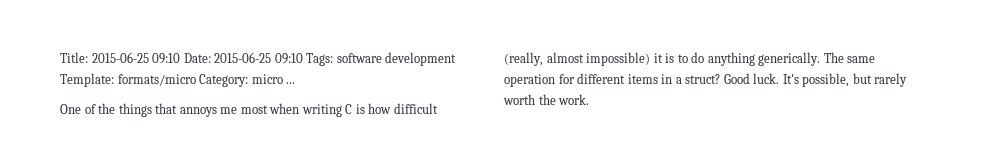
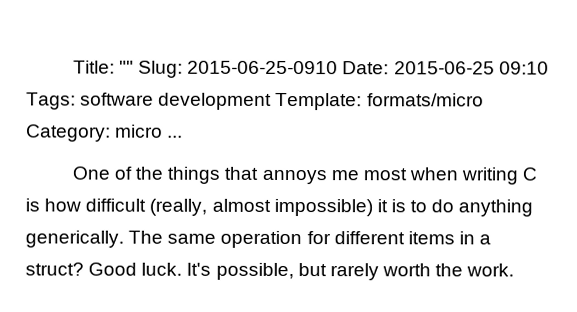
[91,52,181,64] 2015-06-25 09:10 -> [119,60,339,78] "" Slug: 2015-06-25-0910

